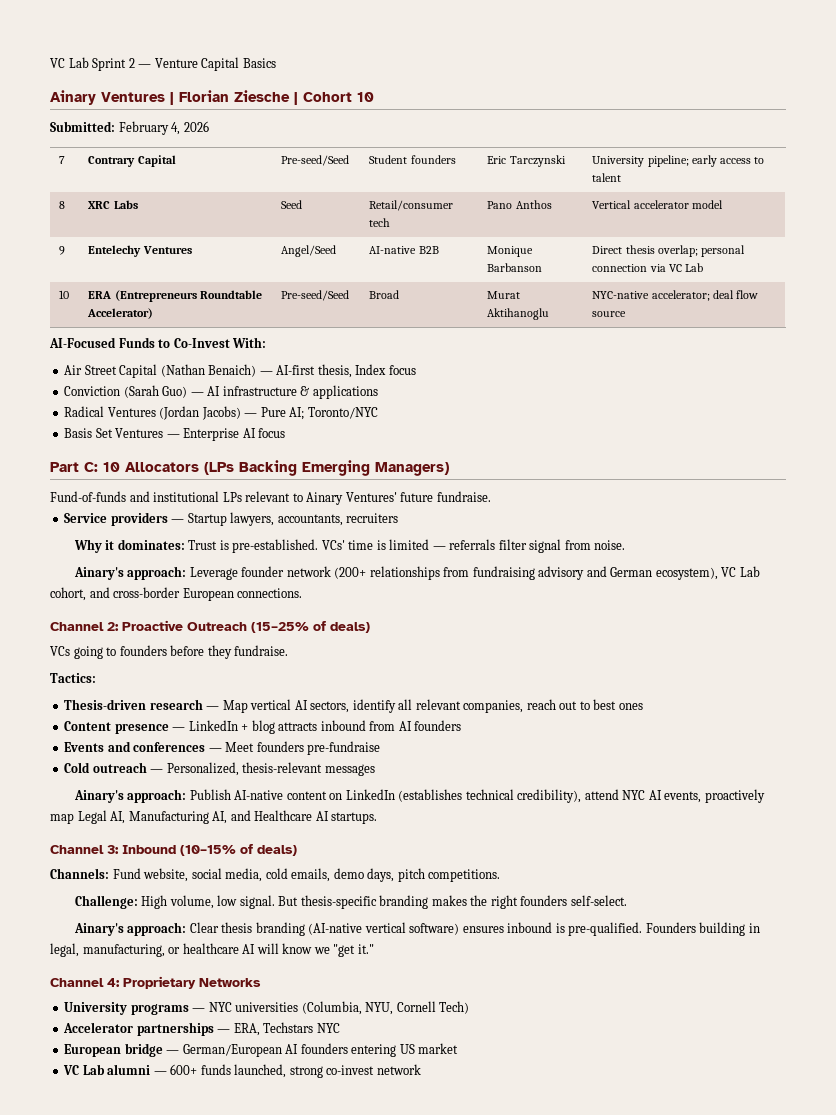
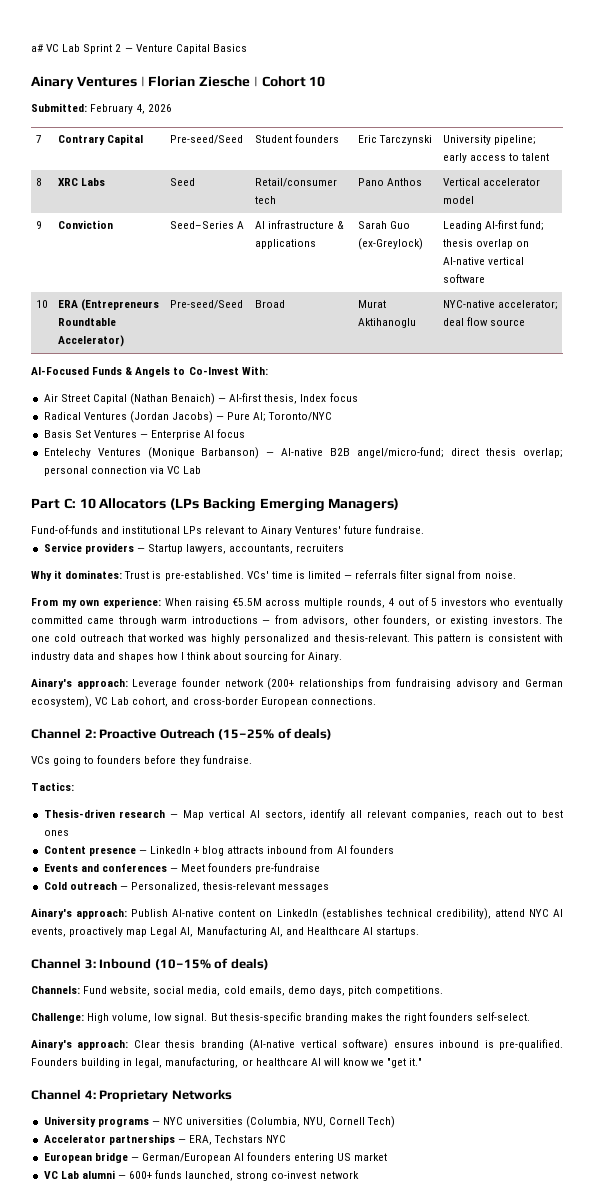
(50, 63) none -> [31,44,43,52] a#
[88,245,192,257] [281,245,337,257] [369,246,439,254] [487,246,534,257] [487,263,543,272] [592,245,745,257] [592,263,703,272] Entelechy Ventures | Angel/Seed | AI-native B2B | Monique Barbanson | Direct thesis overlap; personal connection via VC Lab -> [57,220,113,229] [169,221,244,229] [254,220,345,229] [254,239,316,249] [357,221,410,229] [357,238,423,250] [442,220,545,231] [442,239,530,249] [442,257,524,265] [442,274,485,283] Conviction | Seed–Series A | AI infrastructure & applications | Sarah Guo (ex-Greylock) | Leading AI-first fund; thesis overlap on AI-native vertical software
(155, 342) none -> [125,367,171,377] & Angels
[64,385,378,399] // Conviction (Sarah Guo) — AI infrastructure & applications -> (358, 397) none
(286, 433) none -> [43,447,563,459] [43,466,202,476] // Entelechy Ventures (Monique Barbanson) — AI-native B2B angel/micro-fund; direct thesis overlap; personal connection via VC Lab
(626, 545) none -> [31,597,563,608] [31,615,563,626] [31,634,563,644] [31,651,343,662] // From my own experience: When raising €5.5M across multiple rounds, 4 out of 5 investors who eventually committed came through warm introductions — from advisors, other founders, or existing investors. The one cold outreach that worked was highly personalized and thesis-relevant. This pattern is consistent with industry data and shapes how I think about sourcing for Ainary.

